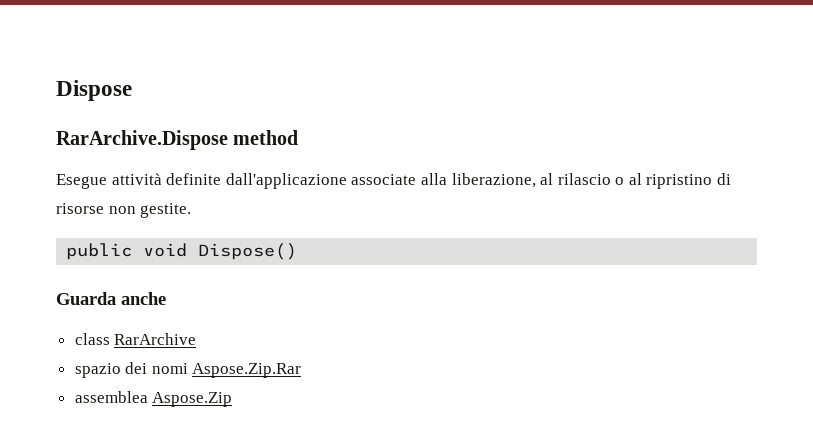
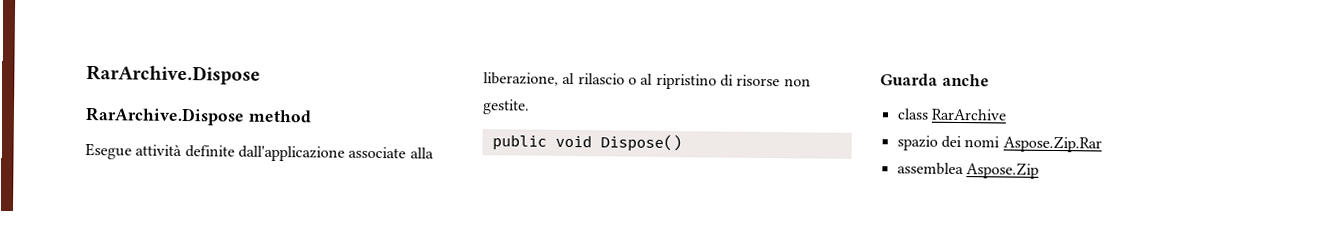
[56,80,132,101] Dispose -> [86,65,261,85] RarArchive.Dispose

